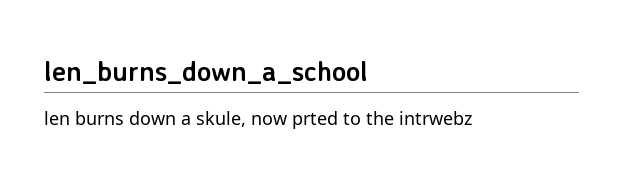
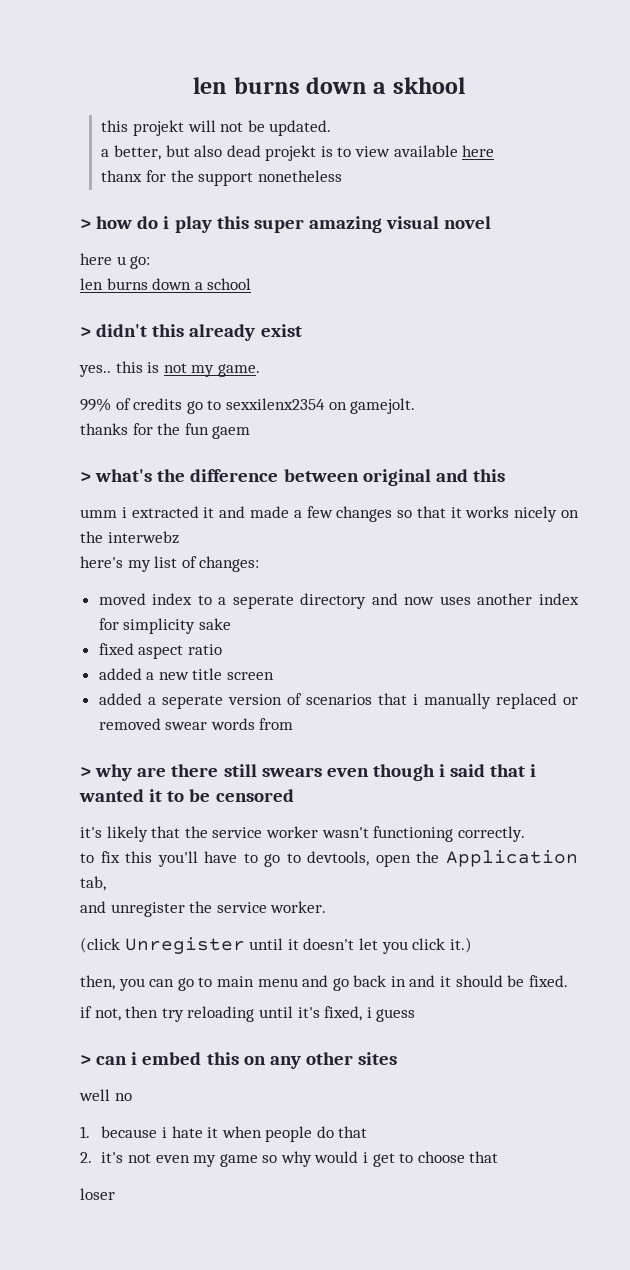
[44,61,368,84] [44,111,472,129] len_burns_down_a_school // len burns down a skule, now prted to the intrwebz -> [193,77,465,94] [101,120,332,136] [101,145,495,161] [101,170,342,186] [80,216,492,233] [80,253,151,269] [80,278,252,290] [80,324,302,341] [79,361,260,377] [80,398,416,414] [80,423,251,439] [80,469,505,486] [80,506,579,522] [80,531,179,544] [80,556,260,572] [98,593,579,609] [98,618,231,634] [98,643,222,659] [98,668,275,680] [98,693,578,709] [98,718,294,730] [80,764,537,781] [79,789,294,802] [80,826,525,842] [80,850,578,867] [80,876,106,891] [80,901,327,917] [80,937,472,954] [80,975,568,991] [80,1006,416,1022] [80,1052,398,1069] [79,1089,132,1101] [80,1126,368,1142] [80,1151,499,1167] [80,1188,115,1200] len burns down a skhool // this projekt will not be updated. // a better, but also dead projekt is to view available here // thanx for the support nonetheless // > how do i play this super amazing visual novel // here u go: // len burns down a school // > didn't this already exist // yes.. this is not my game. // 99% of credits go to sexxilenx2354 on gamejolt. // thanks for the fun gaem // > what's the difference between original and this // umm i extracted it and made a few changes so that it works nicely on the interwebz // here's my list of changes: // moved index to a seperate directory and now uses another index for simplicity sake // fixed aspect ratio // added a new title screen // added a seperate version of scenarios that i manually replaced or removed swear words from // > why are there still swears even though i said that i wanted it to be censored // it's likely that the service worker wasn't functioning correctly. // to fix this you'll have to go to devtools, open the Application tab, // and unregister the service worker. // (click Unregister until it doesn't let you click it.) // then, you can go to main menu and go back in and it should be fixed. // if not, then try reloading until it's fixed, i guess // > can i embed this on any other sites // well no // 1. because i hate it when people do that // 2. it's not even my game so why would i get to choose that // loser

